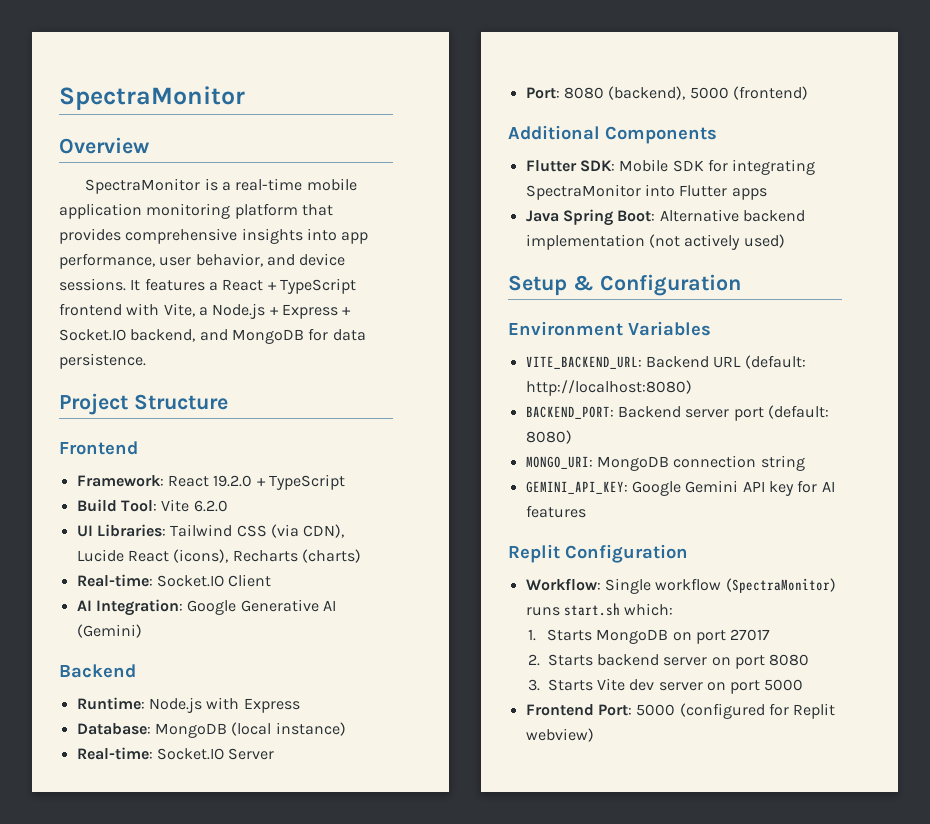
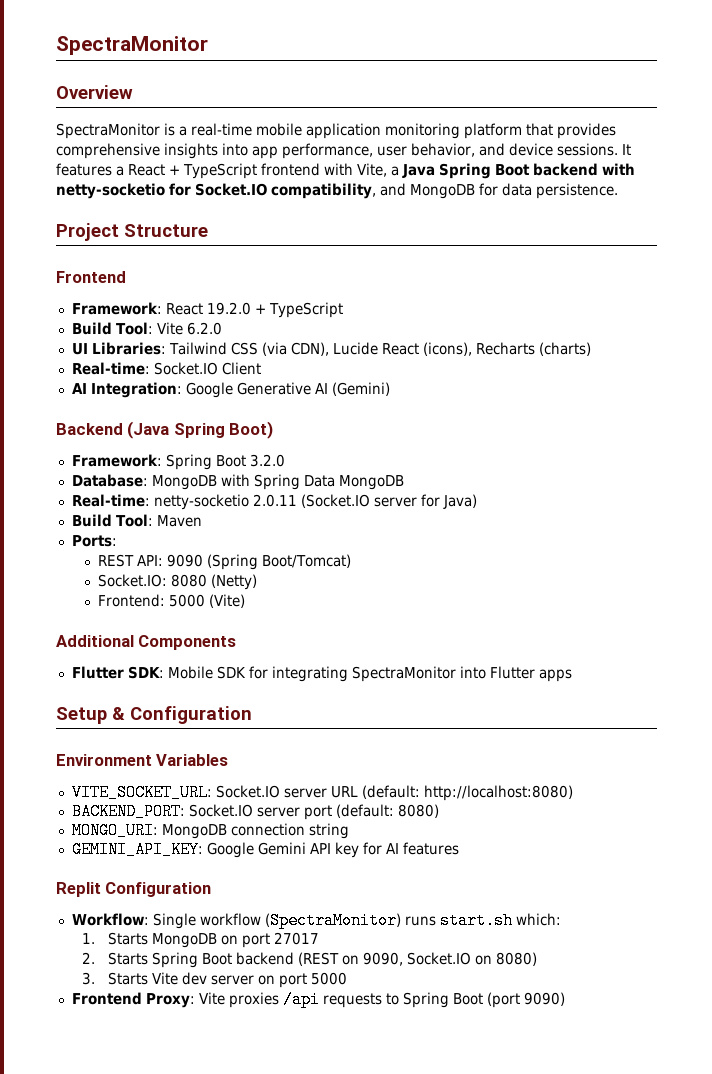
[212,303,352,319] [59,329,196,342] Node.js + Express + Socket.IO backend, -> [401,163,635,179] [56,183,376,199] Java Spring Boot backend with netty-socketio for Socket.IO compatibility,
[76,697,300,713] [76,722,346,738] [76,747,275,760] [525,86,808,100] // Runtime: Node.js with Express // Database: MongoDB (local instance) // Real-time: Socket.IO Server // Port: 8080 (backend), 5000 (frontend) -> [127,421,274,439] [71,454,285,470] [71,474,404,490] [71,494,477,510] [71,514,202,527] [71,535,117,547] [98,554,352,570] [98,574,258,590] [98,594,246,608] (Java Spring Boot) // Framework: Spring Boot 3.2.0 // Database: MongoDB with Spring Data MongoDB // Real-time: netty-socketio 2.0.11 (Socket.IO server for Java) // Build Tool: Maven // Ports: // REST API: 9090 (Spring Boot/Tomcat) // Socket.IO: 8080 (Netty) // Frontend: 5000 (Vite)
[525,209,805,226] [525,234,785,250] // Java Spring Boot: Alternative backend implementation (not actively used) -> (572, 675) none
[525,356,709,369] VITE_BACKEND_URL: Backend -> [71,784,327,801] VITE_SOCKET_URL: Socket.IO server
[617,406,681,418] Backend -> [188,804,253,817] Socket.IO
[596,654,810,669] backend server on port 8080 -> [152,952,538,968] Spring Boot backend (REST on 9090, Socket.IO on 8080)
[597,703,836,719] [525,728,594,742] Port: 5000 (configured for Replit webview) -> [145,991,565,1008] Proxy: Vite proxies /api requests to Spring Boot (port 9090)

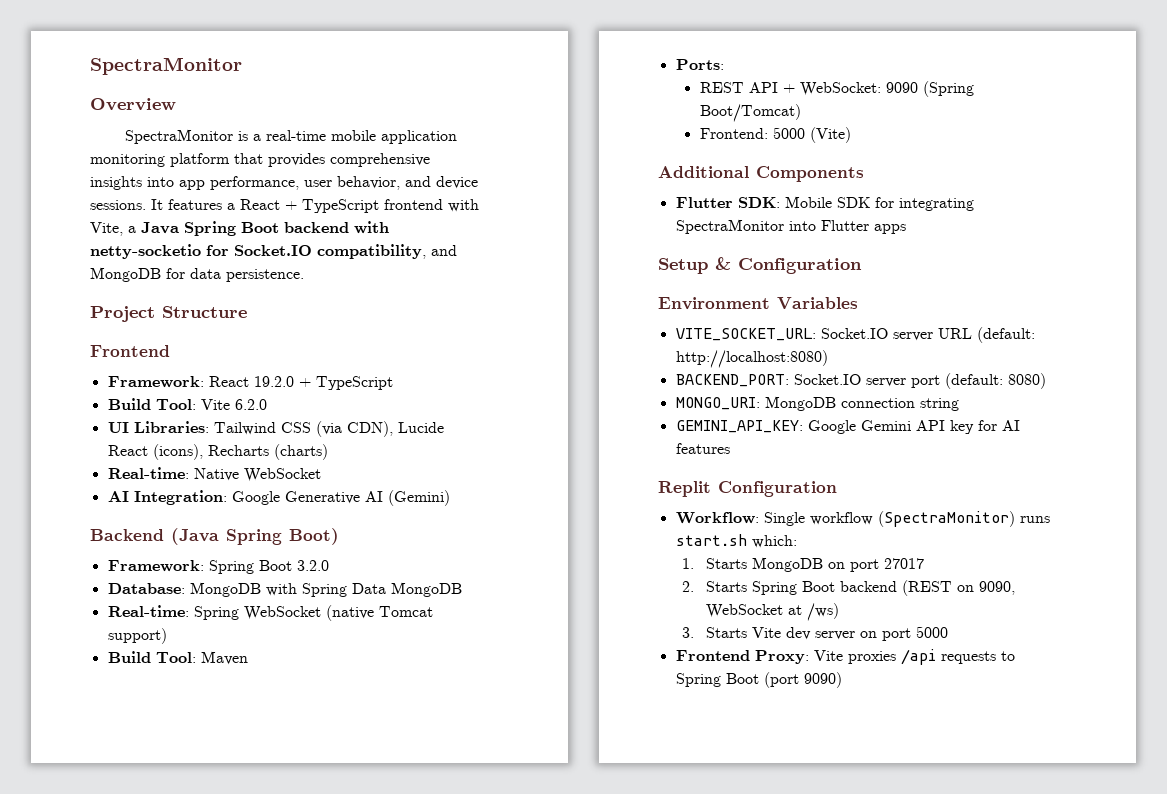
[153,362,261,375] Socket.IO Client -> [193,468,321,482] Native WebSocket
[153,494,477,510] netty-socketio 2.0.11 (Socket.IO server for Java) -> [193,605,433,621] [107,628,167,644] Spring WebSocket (native Tomcat support)
[137,555,164,566] API: -> [748,82,881,96] API + WebSocket:
[98,574,258,590] // Socket.IO: 8080 (Netty) -> (801, 113) none
[407,952,538,966] Socket.IO on 8080) -> [706,603,840,621] WebSocket at /ws)

